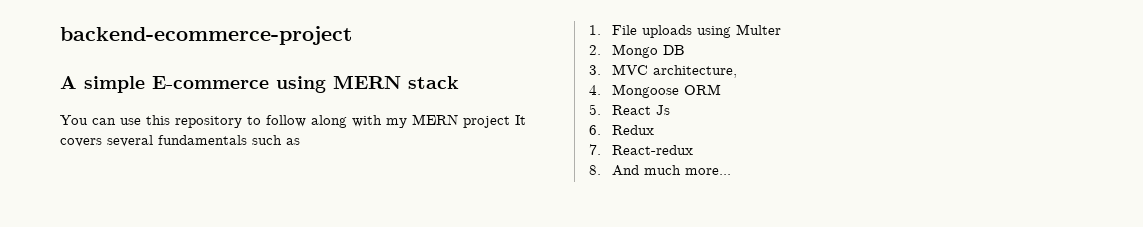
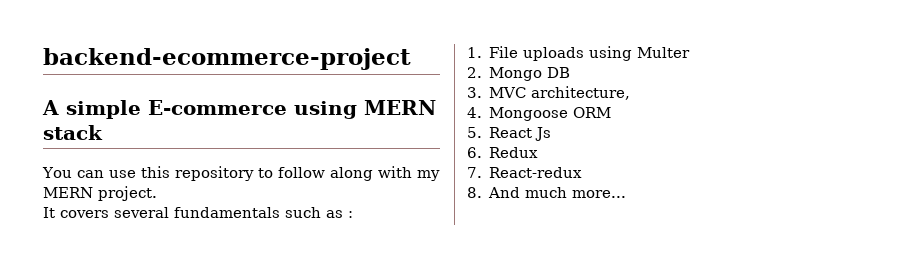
[463,116,510,128] project -> [98,186,157,201] project. //
(300, 141) none -> [348,211,353,218] :

